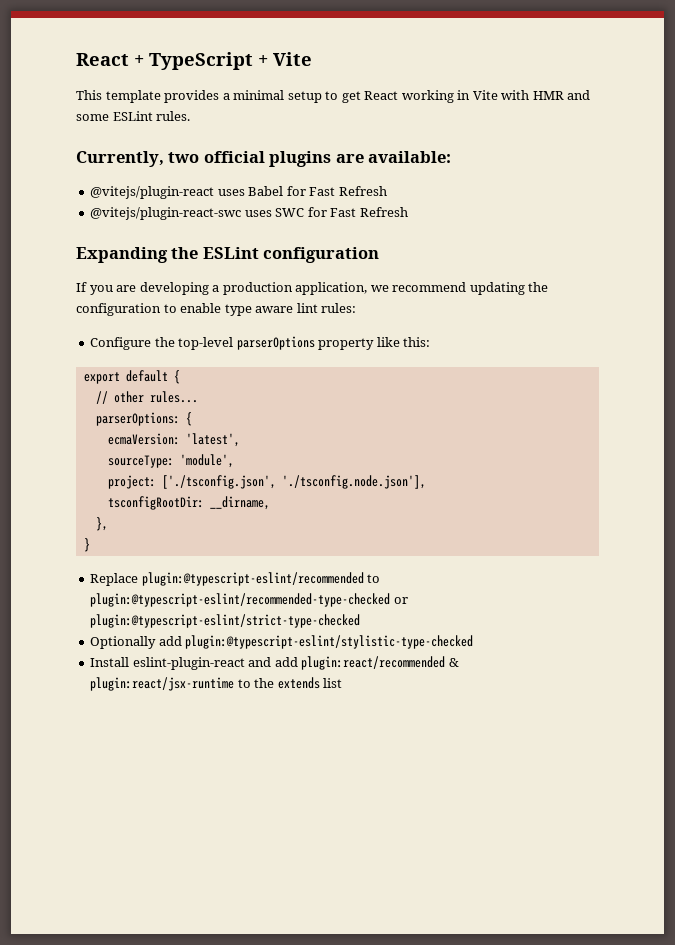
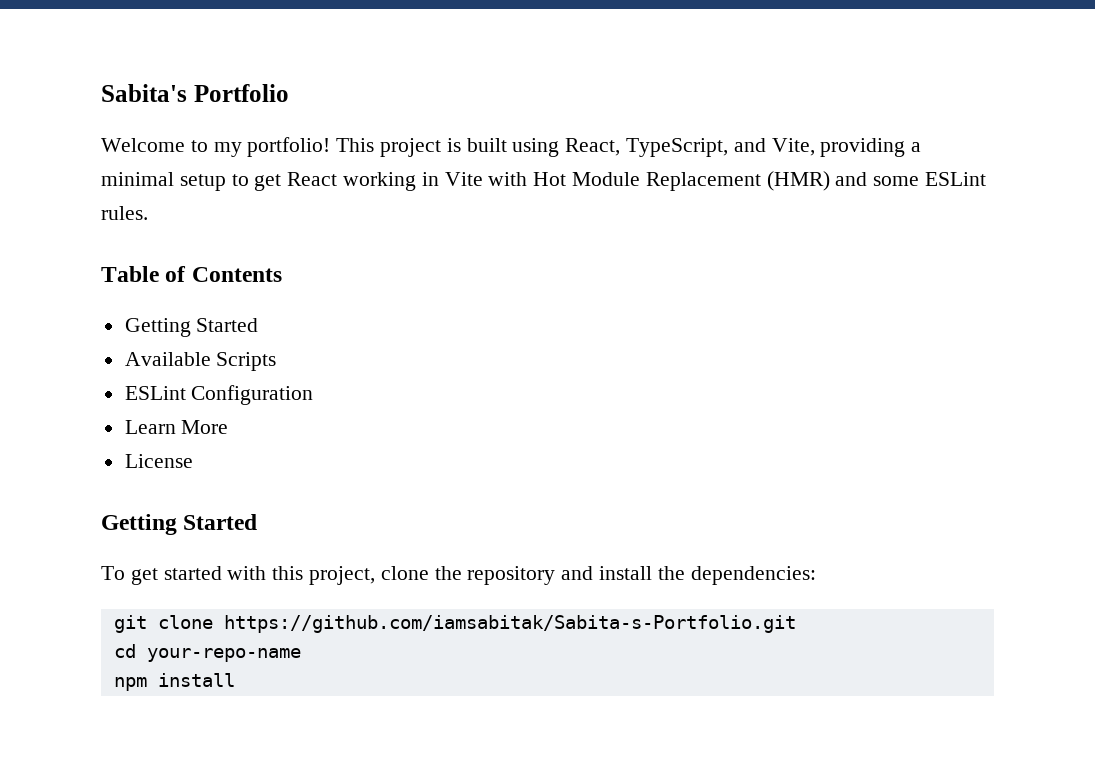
[76,52,312,70] [76,90,220,103] React + TypeScript + Vite // This template provides -> [101,84,289,102] [101,137,906,157] Sabita's Portfolio // Welcome to my portfolio! This project is built using React, TypeScript, and Vite, providing
[532,91,564,100] HMR -> [533,171,830,191] Hot Module Replacement (HMR)
[76,151,452,167] [90,186,387,199] [90,207,408,220] [76,247,380,263] [76,282,549,295] [76,303,357,316] [90,336,431,350] [83,370,180,384] [95,391,198,404] [95,412,192,426] [107,433,240,447] [107,454,234,468] [107,475,426,489] [107,496,270,510] [95,517,108,531] [83,538,90,552] [90,572,381,586] [90,593,408,607] [90,614,361,628] [90,635,474,649] [90,656,459,670] [90,677,343,691] Currently, two official plugins are available: // @vitejs/plugin-react uses Babel for Fast Refresh // @vitejs/plugin-react-swc uses SWC for Fast Refresh // Expanding the ESLint configuration // If you are developing a production application, we recommend updating the configuration to enable type aware lint rules: // Configure the top-level parserOptions property like this: // export default { // // other rules... // parserOptions: { // ecmaVersion: 'latest', // sourceType: 'module', // project: ['./tsconfig.json', './tsconfig.node.json'], // tsconfigRootDir: __dirname, // }, // } // Replace plugin:@typescript-eslint/recommended to plugin:@typescript-eslint/recommended-type-checked or plugin:@typescript-eslint/strict-type-checked // Optionally add plugin:@typescript-eslint/stylistic-type-checked // Install eslint-plugin-react and add plugin:react/recommended & plugin:react/jsx-runtime to the extends list -> [101,266,282,282] [124,318,259,337] [124,352,277,371] [124,385,314,405] [124,420,229,434] [124,454,193,468] [101,514,258,535] [101,566,816,585] [113,615,796,633] [113,644,301,662] [113,673,235,691] Table of Contents // Getting Started // Available Scripts // ESLint Configuration // Learn More // License // Getting Started // To get started with this project, clone the repository and install the dependencies: // git clone https://github.com/iamsabitak/Sabita-s-Portfolio.git // cd your-repo-name // npm install

